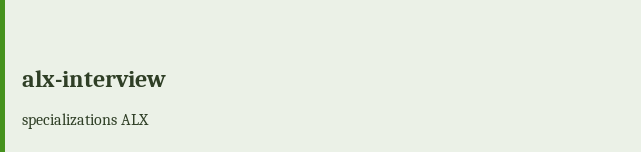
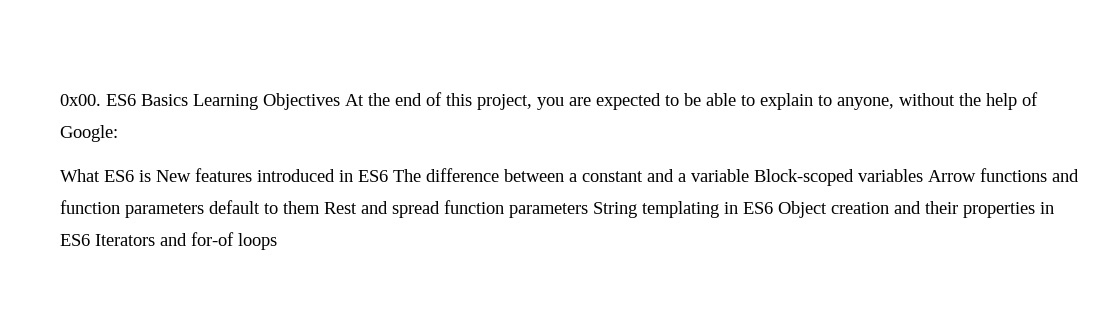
[22,70,166,87] [22,113,150,129] alx-interview // specializations ALX -> [60,92,1038,110] [60,125,118,142] [60,168,1079,186] [60,200,1054,218] [60,232,277,250] 0x00. ES6 Basics Learning Objectives At the end of this project, you are expected to be able to explain to anyone, without the help of Google: // What ES6 is New features introduced in ES6 The difference between a constant and a variable Block-scoped variables Arrow functions and function parameters default to them Rest and spread function parameters String templating in ES6 Object creation and their properties in ES6 Iterators and for-of loops

